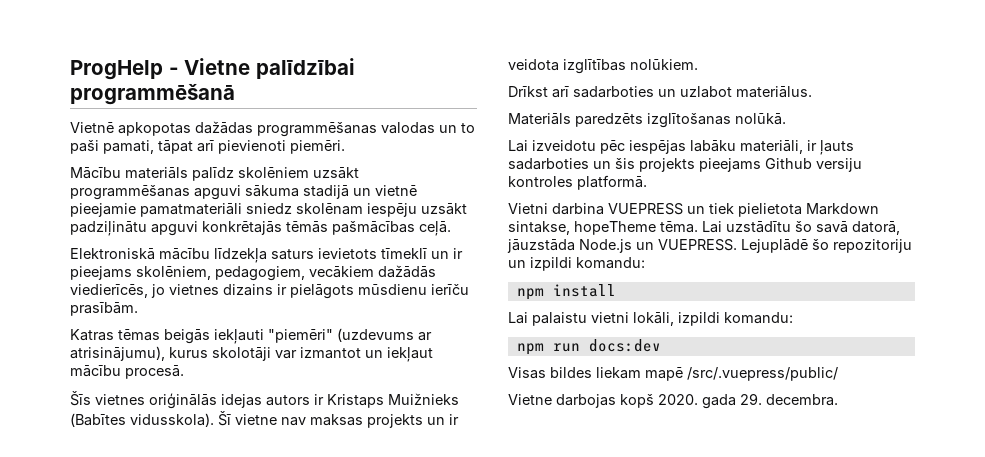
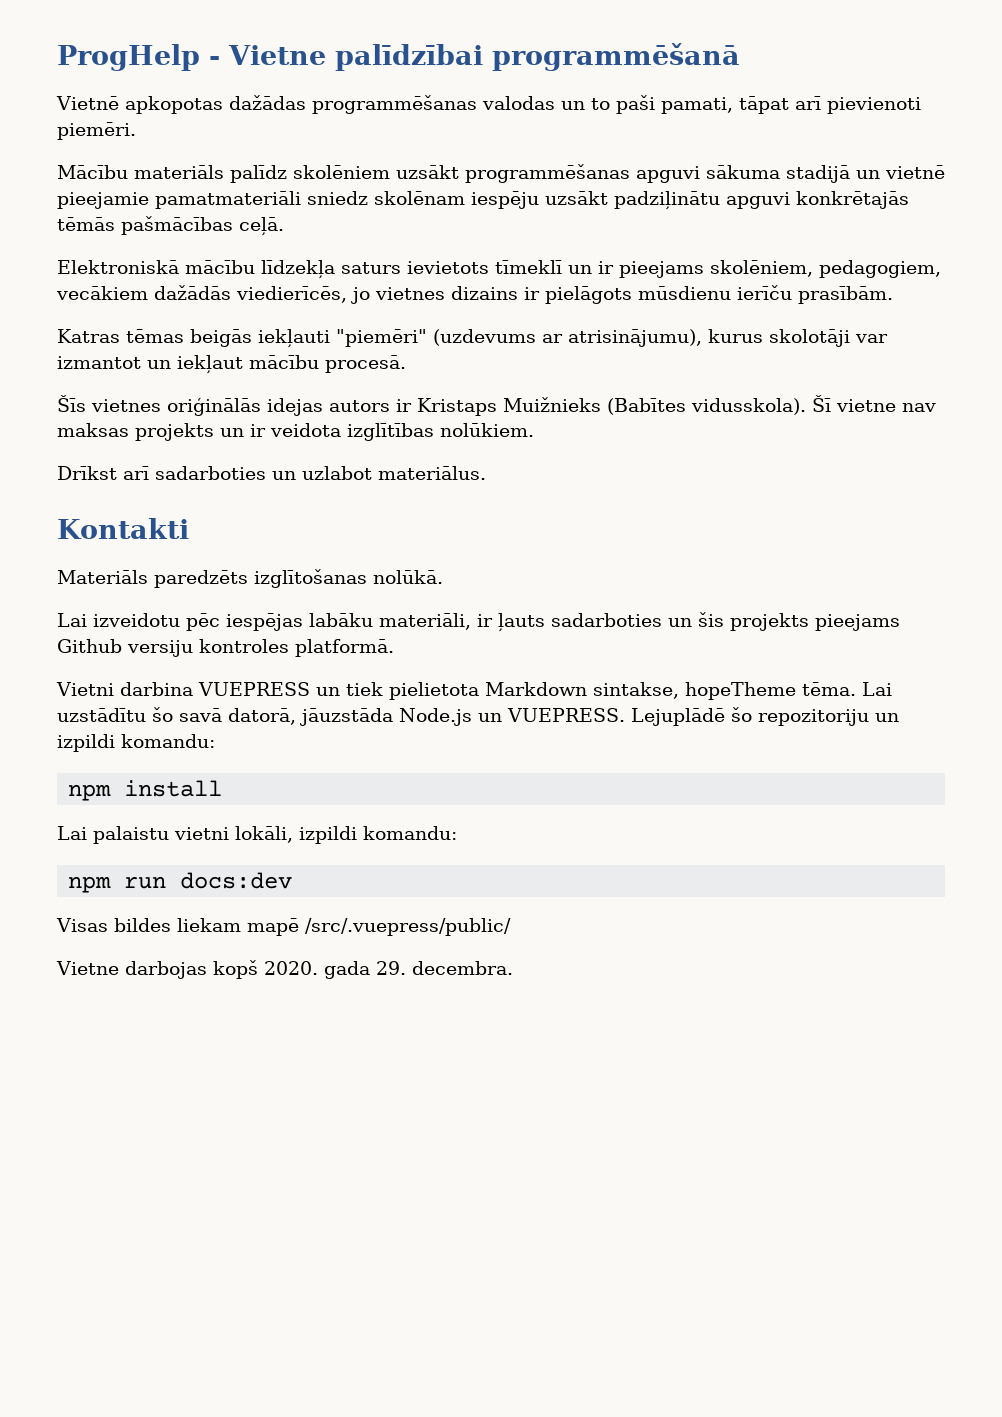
(812, 92) none -> [57,518,189,539] // Kontakti

